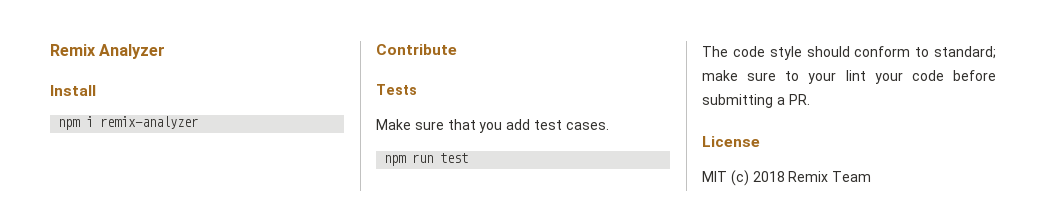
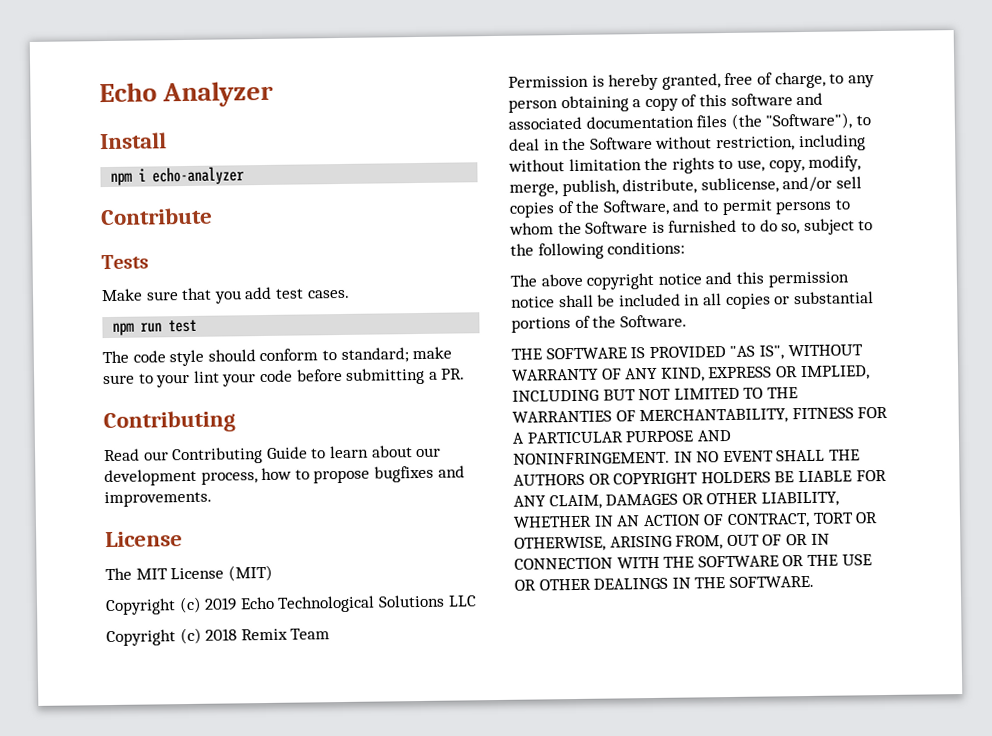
[50,44,96,56] Remix -> [99,82,157,103] Echo
[100,116,199,129] remix-analyzer -> [152,166,246,186] echo-analyzer
[702,136,760,147] [702,170,872,186] License // MIT (c) 2018 Remix Team -> [103,410,236,434] [104,445,442,465] [104,465,465,487] [104,490,212,508] [105,531,183,548] [105,564,273,582] [105,594,477,616] [106,627,331,647] [508,71,875,91] [508,92,824,113] [508,112,871,130] [509,134,866,152] [508,155,862,174] [509,176,862,197] [509,199,850,218] [509,218,874,236] [510,241,686,260] [510,271,849,290] [511,291,874,310] [511,314,687,333] [511,344,863,360] [512,365,870,382] [512,387,798,402] [512,406,889,425] [512,429,731,444] [513,449,860,465] [513,469,887,486] [513,491,839,510] [513,512,879,529] [514,533,830,552] [514,554,872,570] [514,575,814,591] Contributing // Read our Contributing Guide to learn about our development process, how to propose bugfixes and improvements. // License // The MIT License (MIT) // Copyright (c) 2019 Echo Technological Solutions LLC // Copyright (c) 2018 Remix Team // Permission is hereby granted, free of charge, to any person obtaining a copy of this software and associated documentation files (the "Software"), to deal in the Software without restriction, including without limitation the rights to use, copy, modify, merge, publish, distribute, sublicense, and/or sell copies of the Software, and to permit persons to whom the Software is furnished to do so, subject to the following conditions: // The above copyright notice and this permission notice shall be included in all copies or substantial portions of the Software. // THE SOFTWARE IS PROVIDED "AS IS", WITHOUT WARRANTY OF ANY KIND, EXPRESS OR IMPLIED, INCLUDING BUT NOT LIMITED TO THE WARRANTIES OF MERCHANTABILITY, FITNESS FOR A PARTICULAR PURPOSE AND NONINFRINGEMENT. IN NO EVENT SHALL THE AUTHORS OR COPYRIGHT HOLDERS BE LIABLE FOR ANY CLAIM, DAMAGES OR OTHER LIABILITY, WHETHER IN AN ACTION OF CONTRACT, TORT OR OTHERWISE, ARISING FROM, OUT OF OR IN CONNECTION WITH THE SOFTWARE OR THE USE OR OTHER DEALINGS IN THE SOFTWARE.

